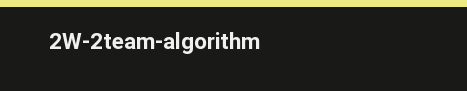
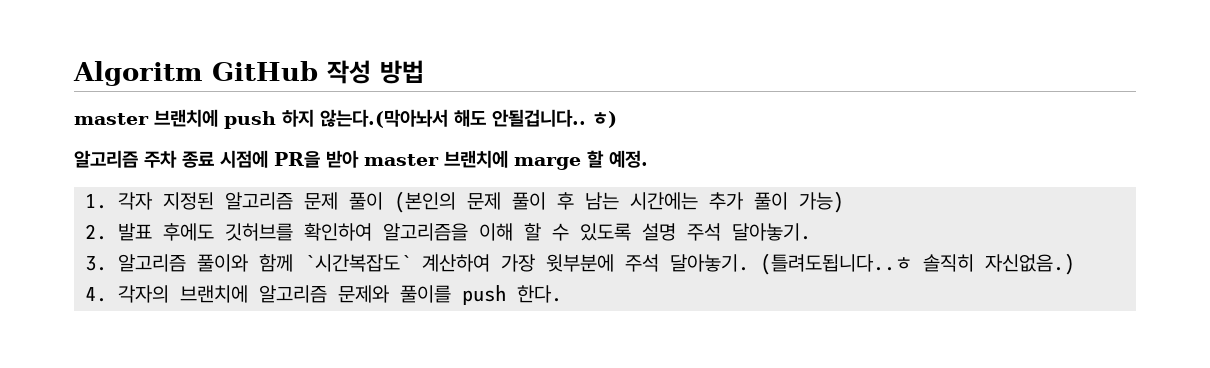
[49,32,260,54] 2W-2team-algorithm -> [73,60,424,86] [74,109,617,129] [74,150,648,170] [85,191,845,213] [85,223,812,241] [85,253,1076,275] [85,285,563,305] Algoritm GitHub 작성 방법 // master 브랜치에 push 하지 않는다.(막아놔서 해도 안될겁니다.. ㅎ) // 알고리즘 주차 종료 시점에 PR을 받아 master 브랜치에 marge 할 예정. // 1. 각자 지정된 알고리즘 문제 풀이 (본인의 문제 풀이 후 남는 시간에는 추가 풀이 가능) // 2. 발표 후에도 깃허브를 확인하여 알고리즘을 이해 할 수 있도록 설명 주석 달아놓기. // 3. 알고리즘 풀이와 함께 `시간복잡도` 계산하여 가장 윗부분에 주석 달아놓기. (틀려도됩니다..ㅎ 솔직히 자신없음.) // 4. 각자의 브랜치에 알고리즘 문제와 풀이를 push 한다.

